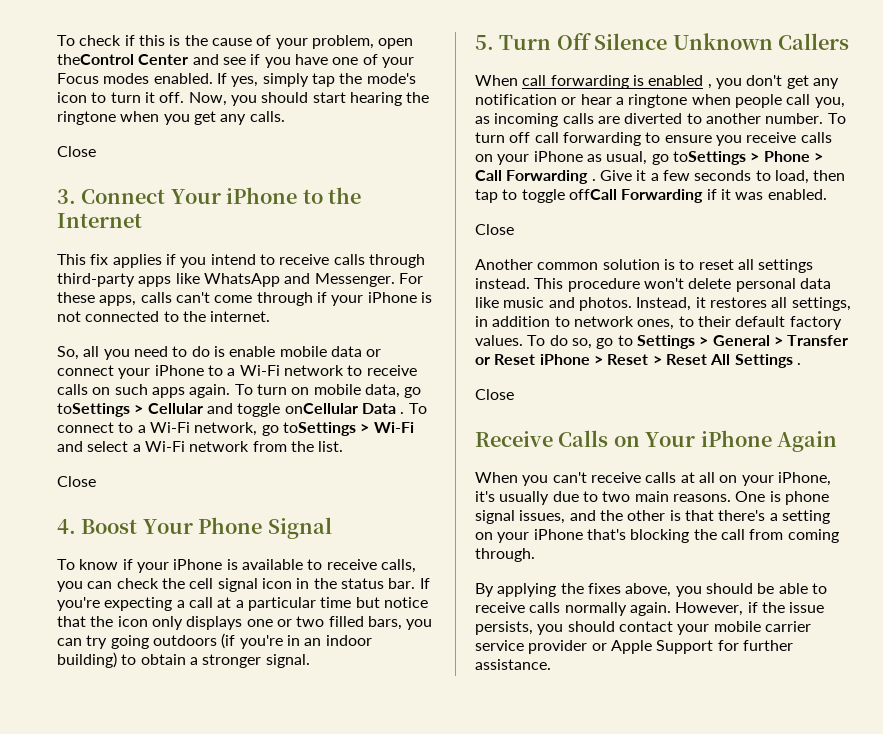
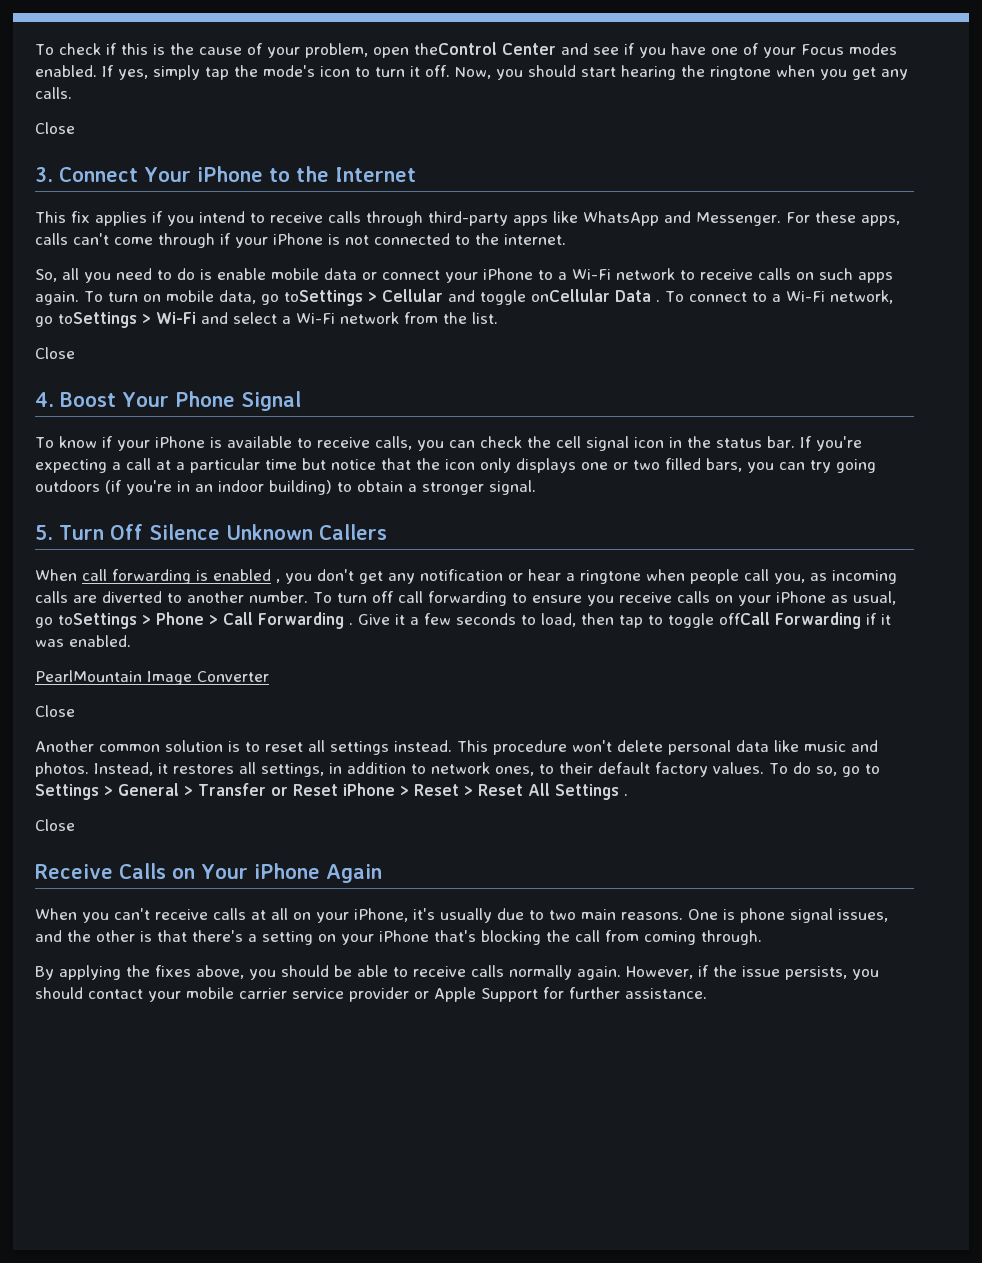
(827, 194) none -> [35,670,269,685] // PearlMountain Image Converter

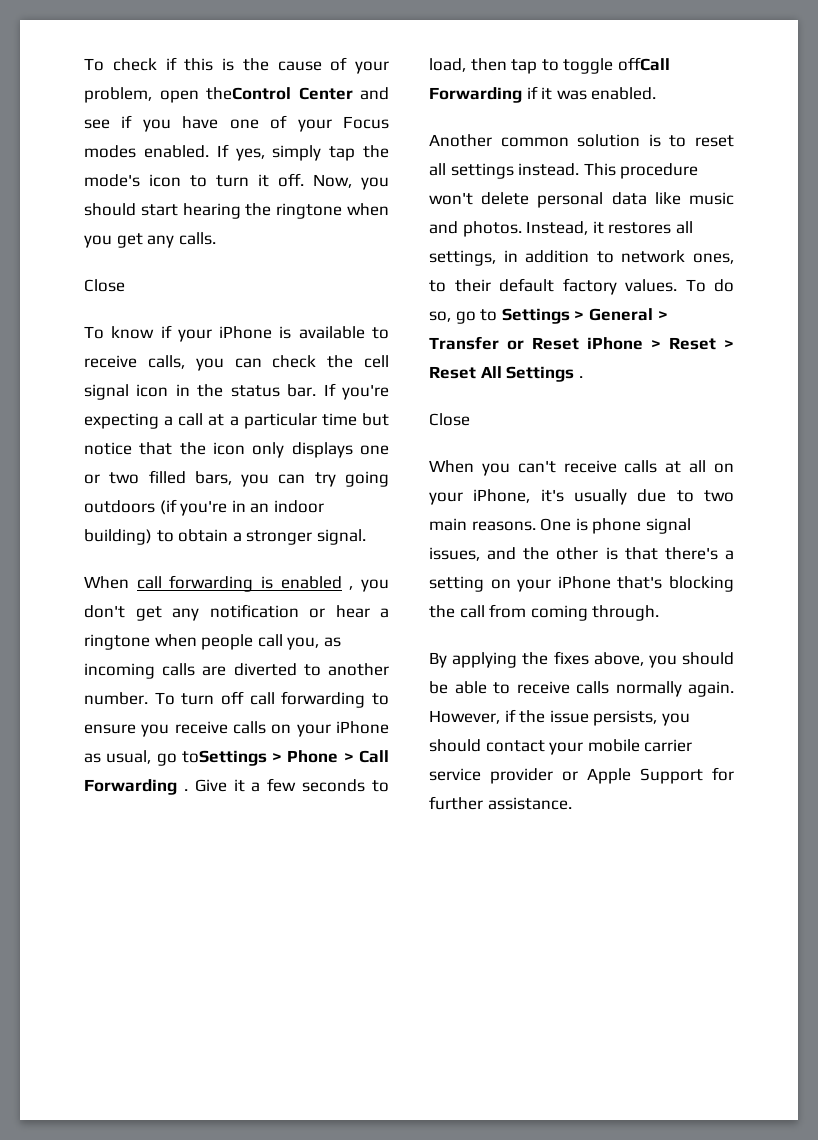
[35,166,416,182] [35,211,900,226] [35,233,566,248] [35,268,893,283] [35,289,893,306] [35,312,498,328] [35,347,75,359] [35,391,301,411] // 3. Connect Your iPhone to the Internet // This fix applies if you intend to receive calls through third-party apps like WhatsApp and Messenger. For these apps, calls can't come through if your iPhone is not connected to the internet. // So, all you need to do is enable mobile data or connect your iPhone to a Wi-Fi network to receive calls on such apps again. To turn on mobile data, go toSettings > Cellular and toggle onCellular Data . To connect to a Wi-Fi network, go toSettings > Wi-Fi and select a Wi-Fi network from the list. // Close // 4. Boost Your Phone Signal -> (125, 285) none
[35,524,387,540] // 5. Turn Off Silence Unknown Callers -> (366, 537) none
[35,670,269,685] [35,705,75,717] // PearlMountain Image Converter // Close -> (657, 93) none
[35,863,382,883] // Receive Calls on Your iPhone Again -> (470, 419) none

